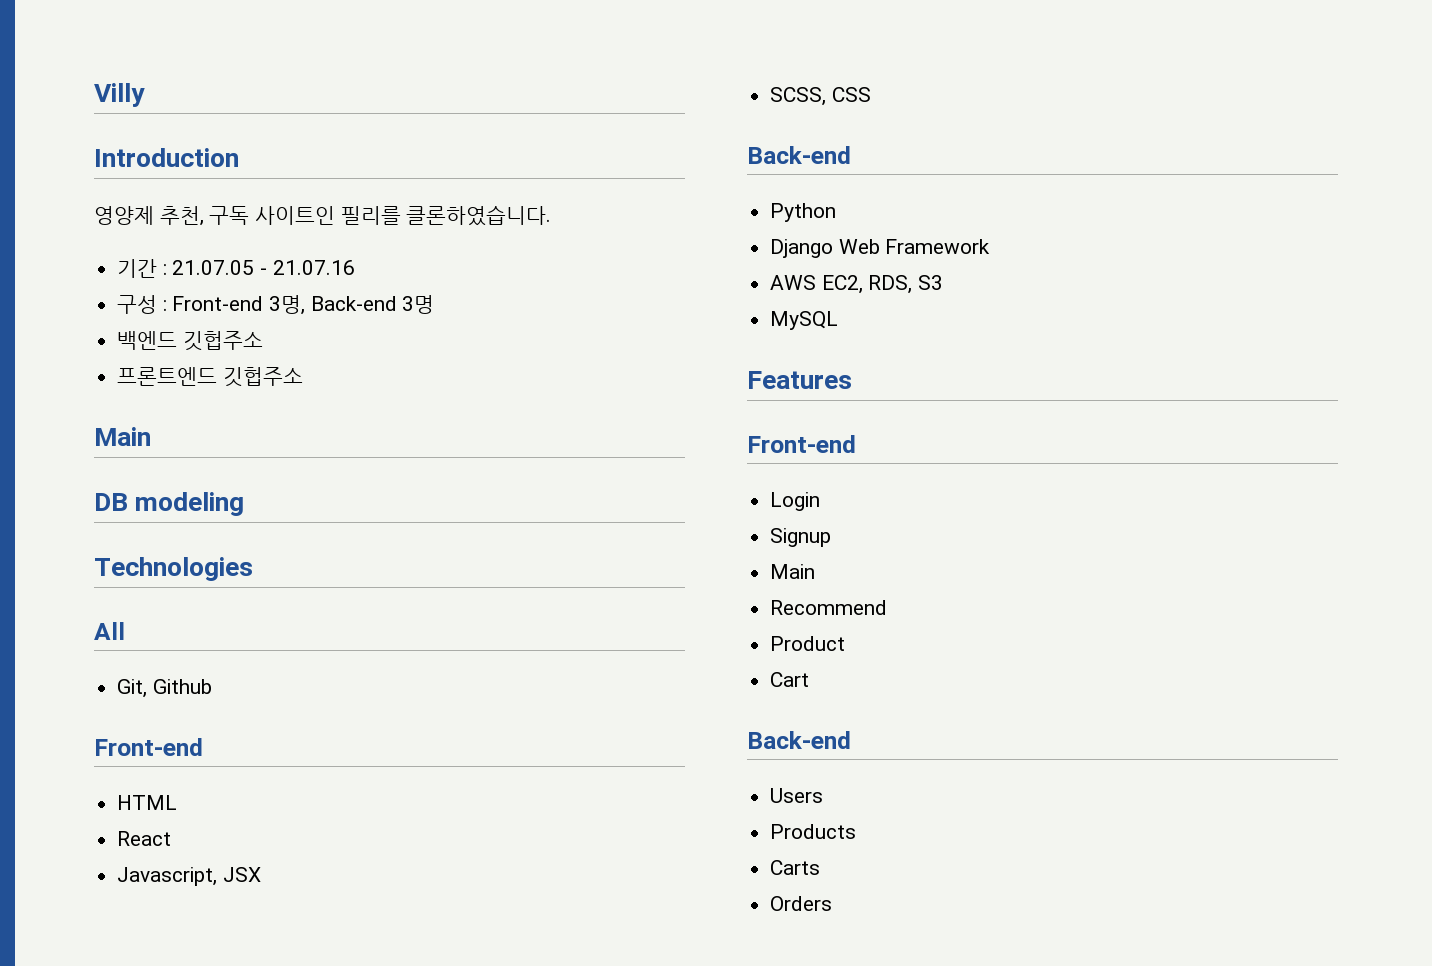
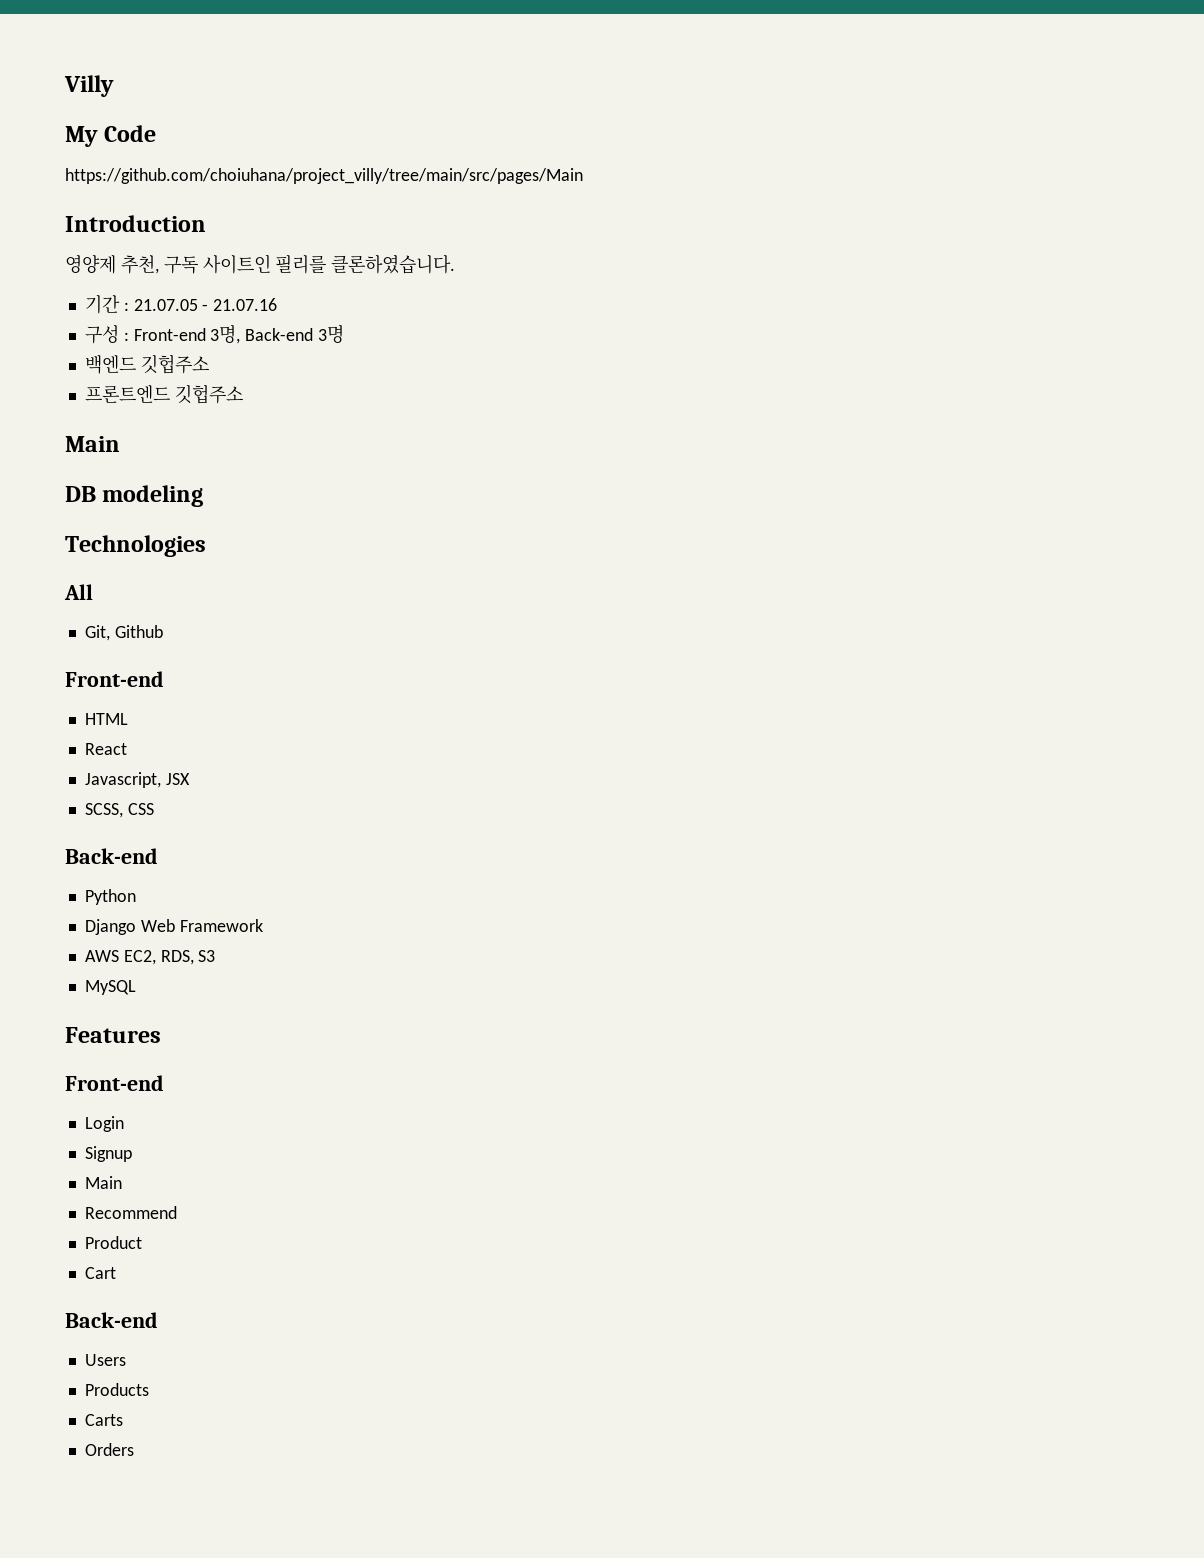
(145, 95) none -> [65,125,157,147] [65,168,583,184] // My Code // https://github.com/choiuhana/project_villy/tree/main/src/pages/Main

